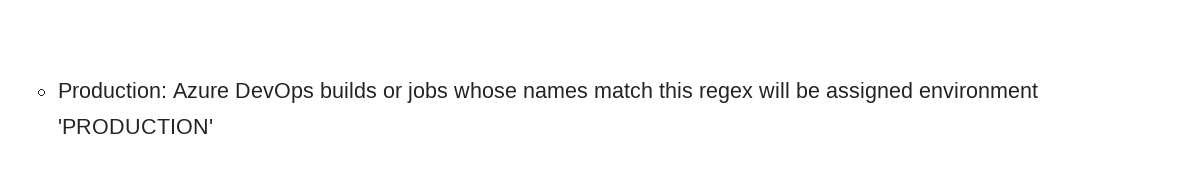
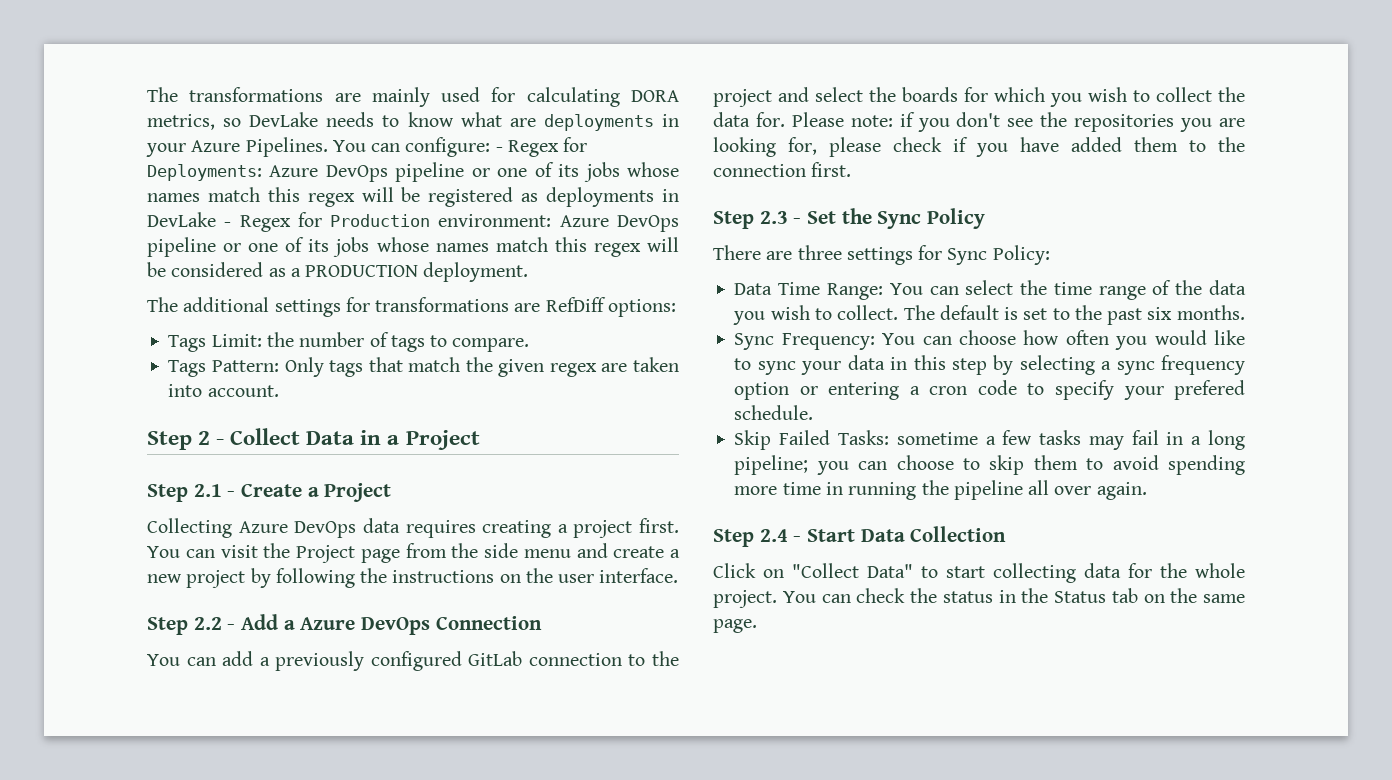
[57,82,1038,103] [57,119,213,134] Production: Azure DevOps builds or jobs whose names match this regex will be assigned environment 'PRODUCTION' -> [147,87,679,107] [147,112,679,131] [146,137,588,157] [147,162,680,182] [147,187,680,207] [147,212,679,232] [147,237,679,257] [147,262,529,282] [147,297,676,317] [168,332,530,352] [168,357,679,377] [168,384,279,397] [147,428,480,450] [147,483,392,502] [147,518,679,538] [147,543,680,563] [147,568,679,588] [147,614,542,635] [147,651,679,671] [713,87,1245,107] [713,112,1245,132] [713,137,1245,157] [713,162,852,177] [713,208,986,229] [713,245,1050,265] [734,280,1246,300] [733,305,1245,325] [734,330,1245,350] [734,355,1245,375] [734,380,1245,400] [734,405,814,420] [734,430,1245,450] [734,455,1245,475] [734,480,1147,500] [713,526,1007,547] [713,563,1245,583] [713,588,1245,608] [713,619,757,633] The transformations are mainly used for calculating DORA metrics, so DevLake needs to know what are deployments in your Azure Pipelines. You can configure: - Regex for Deployments: Azure DevOps pipeline or one of its jobs whose names match this regex will be registered as deployments in DevLake - Regex for Production environment: Azure DevOps pipeline or one of its jobs whose names match this regex will be considered as a PRODUCTION deployment. // The additional settings for transformations are RefDiff options: // Tags Limit: the number of tags to compare. // Tags Pattern: Only tags that match the given regex are taken into account. // Step 2 - Collect Data in a Project // Step 2.1 - Create a Project // Collecting Azure DevOps data requires creating a project first. You can visit the Project page from the side menu and create a new project by following the instructions on the user interface. // Step 2.2 - Add a Azure DevOps Connection // You can add a previously configured GitLab connection to the project and select the boards for which you wish to collect the data for. Please note: if you don't see the repositories you are looking for, please check if you have added them to the connection first. // Step 2.3 - Set the Sync Policy // There are three settings for Sync Policy: // Data Time Range: You can select the time range of the data you wish to collect. The default is set to the past six months. // Sync Frequency: You can choose how often you would like to sync your data in this step by selecting a sync frequency option or entering a cron code to specify your prefered schedule. // Skip Failed Tasks: sometime a few tasks may fail in a long pipeline; you can choose to skip them to avoid spending more time in running the pipeline all over again. // Step 2.4 - Start Data Collection // Click on "Collect Data" to start collecting data for the whole project. You can check the status in the Status tab on the same page.

